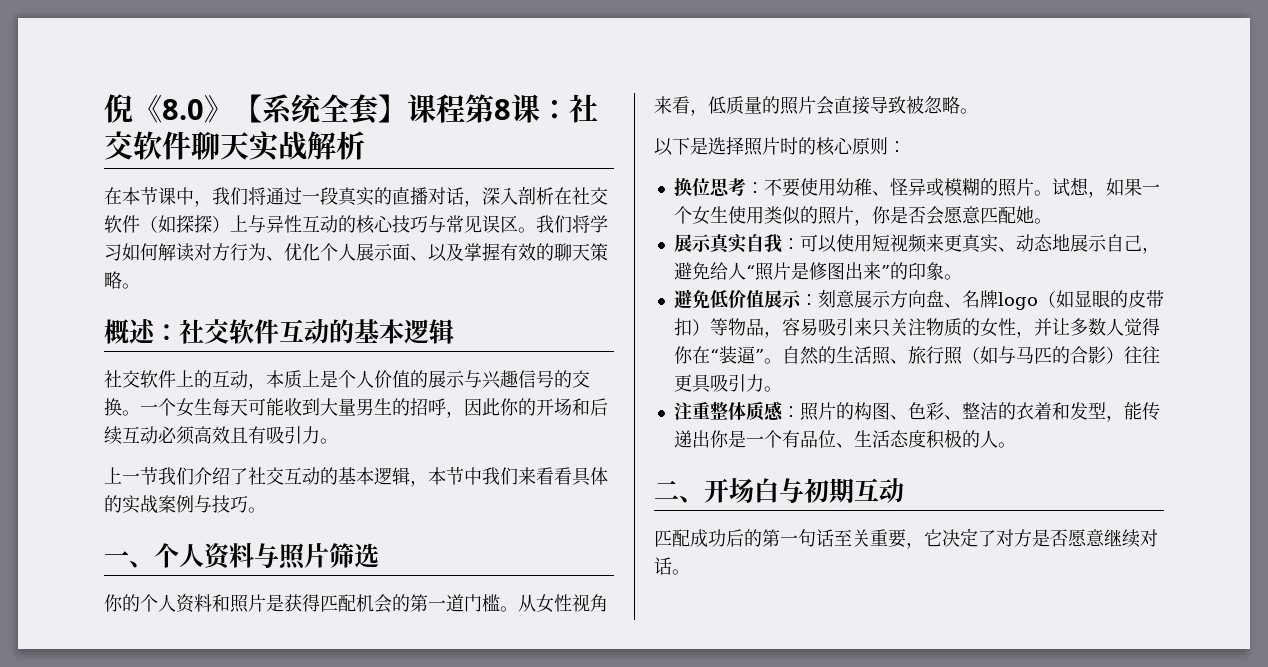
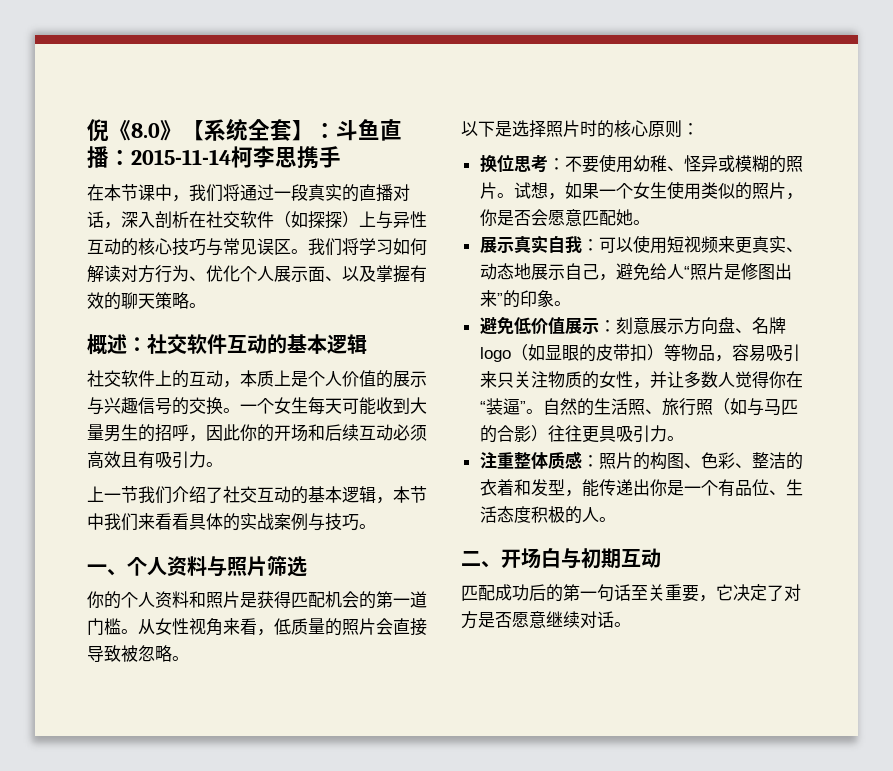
[407,94,598,123] [104,131,365,162] 课程第8课：社交软件聊天实战解析 -> [314,119,402,141] [87,146,341,169] ：斗鱼直播：2015-11-14柯李思携手

